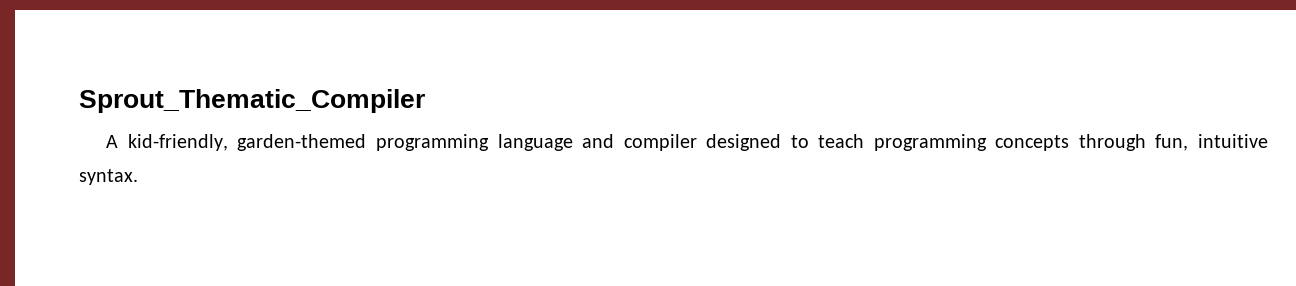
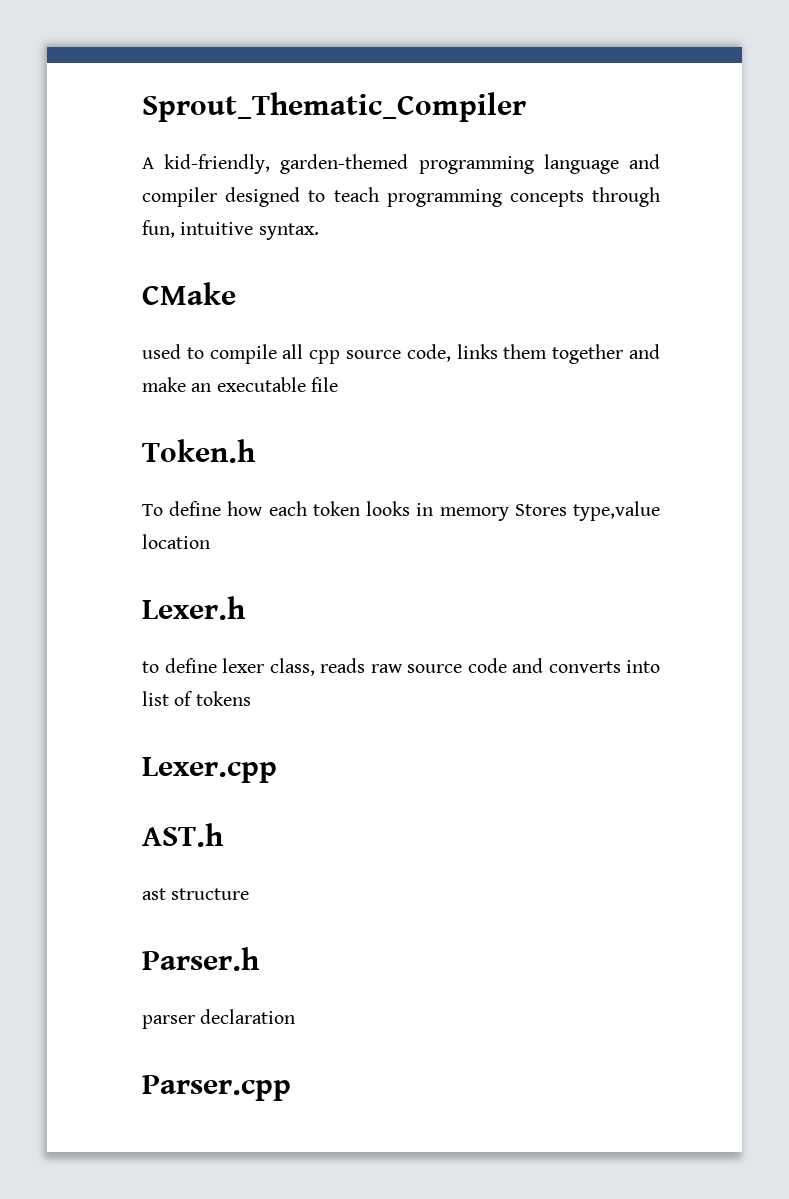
(138, 177) none -> [142,282,236,305] [142,344,661,364] [142,377,338,392] [142,439,256,463] [142,501,660,521] [142,534,210,549] [142,596,246,620] [142,658,660,676] [142,691,251,706] [142,757,277,783] [142,823,224,847] [142,888,250,900] [142,947,260,971] [142,1009,296,1029] [142,1075,291,1101] // CMake // used to compile all cpp source code, links them together and make an executable file // Token.h // To define how each token looks in memory Stores type,value location // Lexer.h // to define lexer class, reads raw source code and converts into list of tokens // Lexer.cpp // AST.h // ast structure // Parser.h // parser declaration // Parser.cpp

